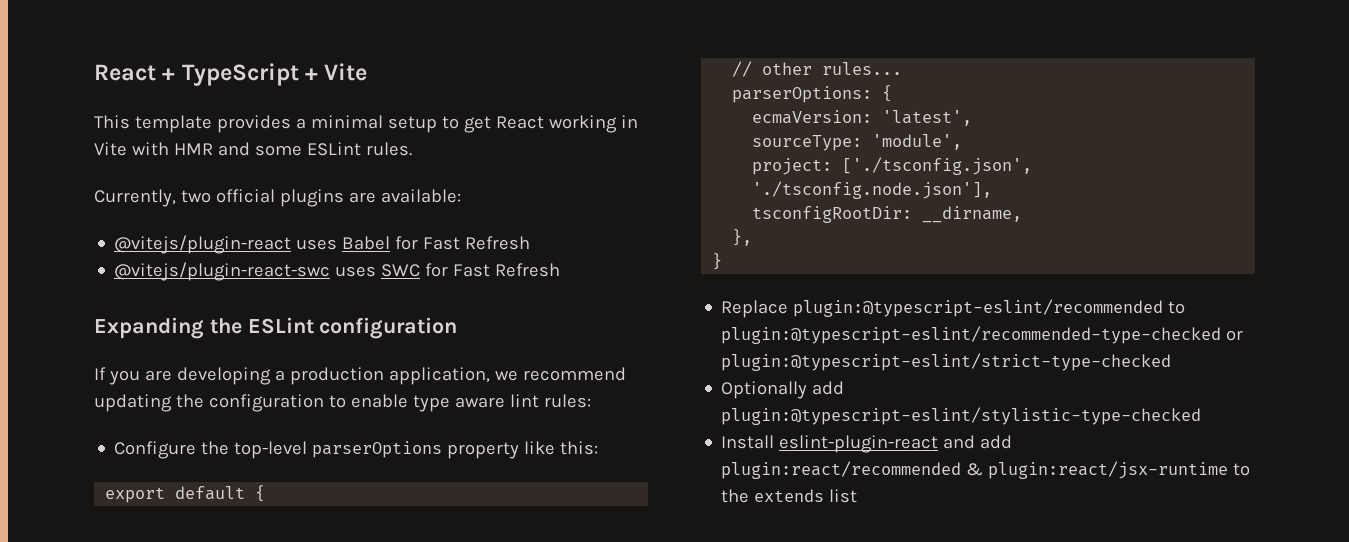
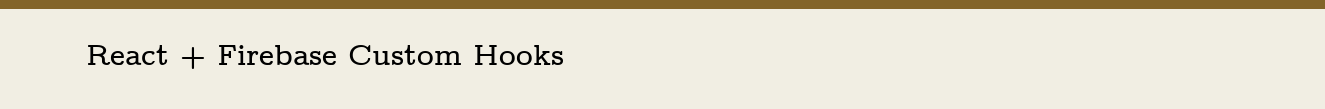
[181,63,368,86] [94,115,638,133] [94,142,412,156] [94,189,461,207] [114,235,531,254] [114,262,561,281] [94,317,458,339] [94,367,626,385] [94,394,591,412] [114,441,599,459] [105,485,266,503] [732,61,903,77] [732,85,893,103] [752,110,973,126] [752,134,963,151] [752,157,1033,175] [752,181,993,199] [752,206,1023,223] [732,229,753,246] [712,253,723,270] [721,299,1186,318] [721,326,1244,344] [721,353,1172,371] [721,381,845,399] [721,407,1202,425] [721,435,1013,453] [721,461,1251,479] [721,489,858,503] TypeScript + Vite // This template provides a minimal setup to get React working in Vite with HMR and some ESLint rules. // Currently, two official plugins are available: // @vitejs/plugin-react uses Babel for Fast Refresh // @vitejs/plugin-react-swc uses SWC for Fast Refresh // Expanding the ESLint configuration // If you are developing a production application, we recommend updating the configuration to enable type aware lint rules: // Configure the top-level parserOptions property like this: // export default { // // other rules... // parserOptions: { // ecmaVersion: 'latest', // sourceType: 'module', // project: ['./tsconfig.json', './tsconfig.node.json'], // tsconfigRootDir: __dirname, // }, // } // Replace plugin:@typescript-eslint/recommended to plugin:@typescript-eslint/recommended-type-checked or plugin:@typescript-eslint/strict-type-checked // Optionally add plugin:@typescript-eslint/stylistic-type-checked // Install eslint-plugin-react and add plugin:react/recommended & plugin:react/jsx-runtime to the extends list -> [217,45,564,65] Firebase Custom Hooks

